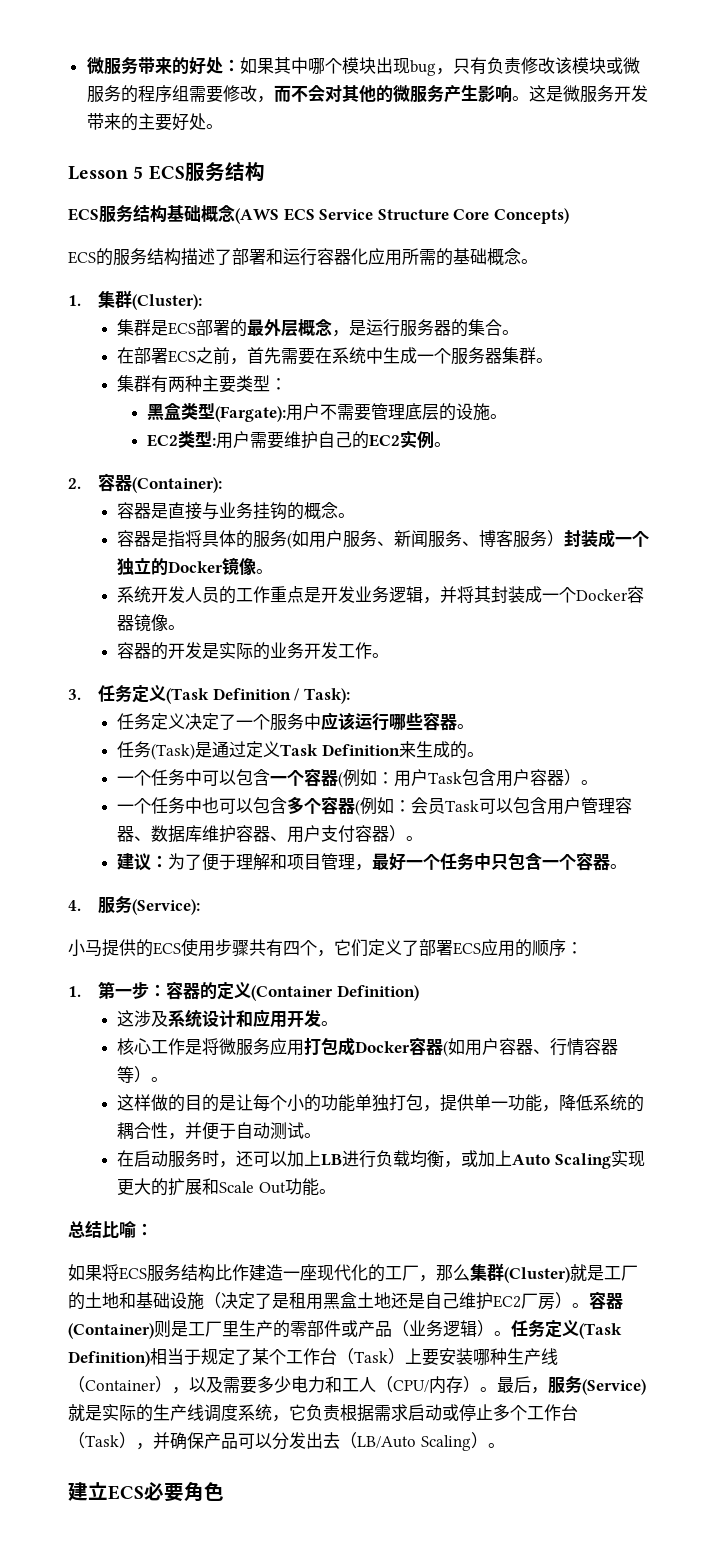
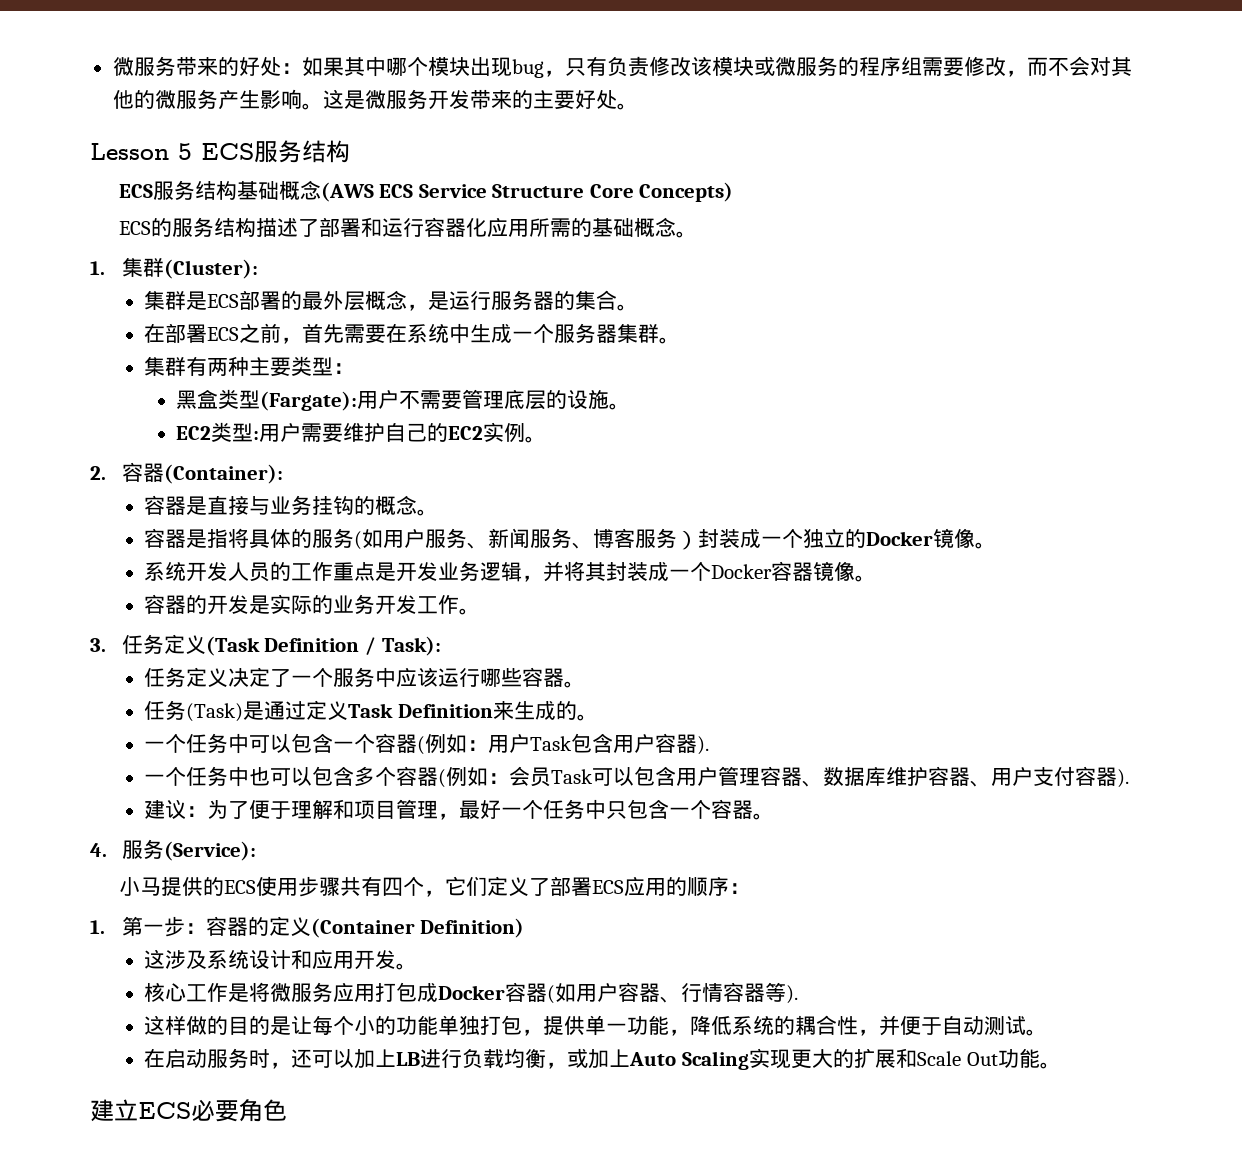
[563,769,598,786] ）。 -> [697,736,710,755] ).
[388,825,423,842] ）。 -> [1117,769,1130,788] ).
[133,1066,168,1083] ）。 -> [786,985,799,1004] ).
[68,1220,153,1238] [68,1263,638,1283] [68,1291,623,1310] [68,1320,622,1339] [68,1348,558,1367] [68,1376,646,1395] [68,1404,578,1422] [68,1432,505,1451] // 总结比喻： // 如果将ECS服务结构比作建造一座现代化的工厂，那么集群(Cluster)就是工厂的土地和基础设施（决定了是租用黑盒土地还是自己维护EC2厂房）。容器(Container)则是工厂里生产的零部件或产品（业务逻辑）。任务定义(Task Definition)相当于规定了某个工作台（Task）上要安装哪种生产线（Container），以及需要多少电力和工人（CPU/内存）。最后，服务(Service)就是实际的生产线调度系统，它负责根据需求启动或停止多个工作台（Task），并确保产品可以分发出去（LB/Auto Scaling）。 -> (1061, 1065) none

